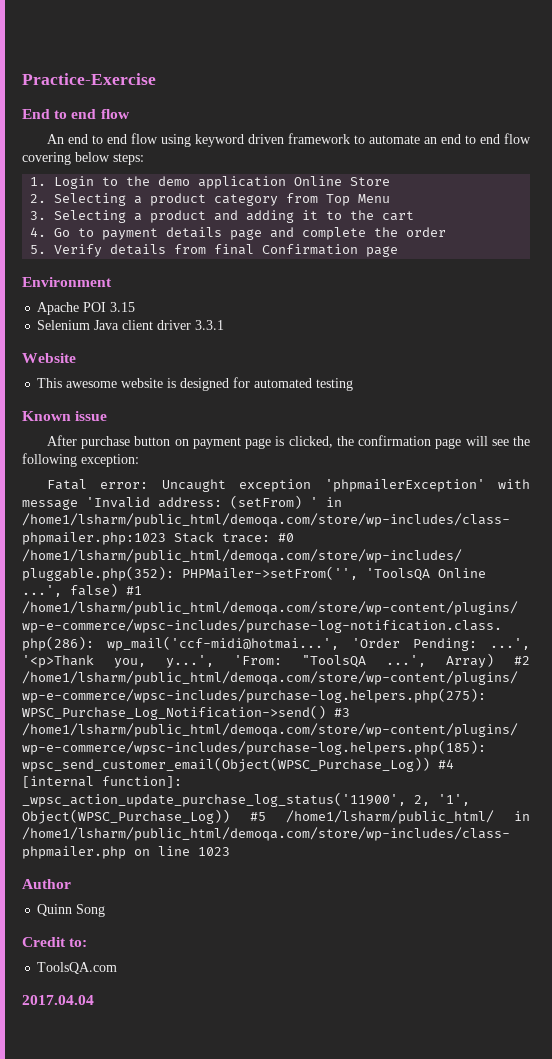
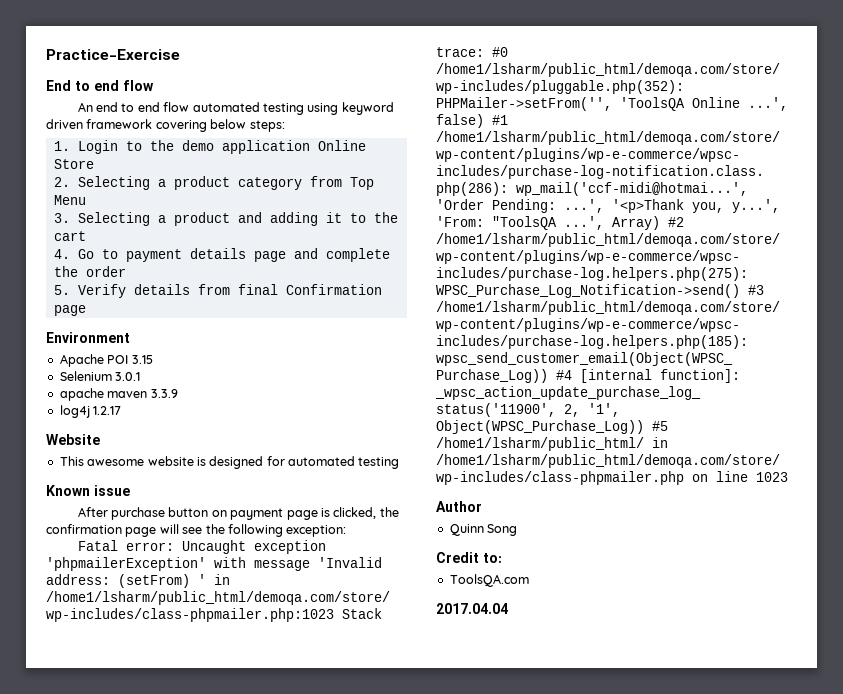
(158, 138) none -> [192,102,304,115] automated testing
[353,133,531,144] to automate an end to end flow -> (153, 124) none
[94,320,225,330] Java client driver 3.3.1 -> [115,372,141,381] [59,388,178,401] [59,405,122,418] 3.0.1 // apache maven 3.3.9 // log4j 1.2.17

